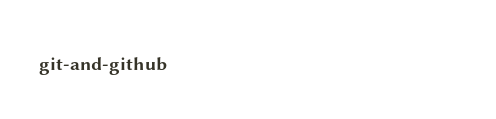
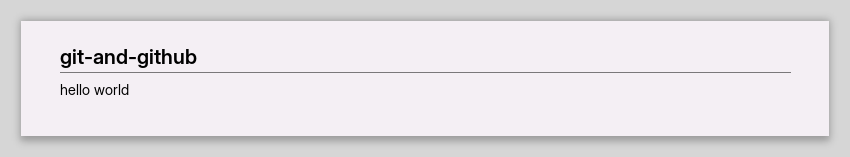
(167, 66) none -> [60,84,129,95] // hello world

